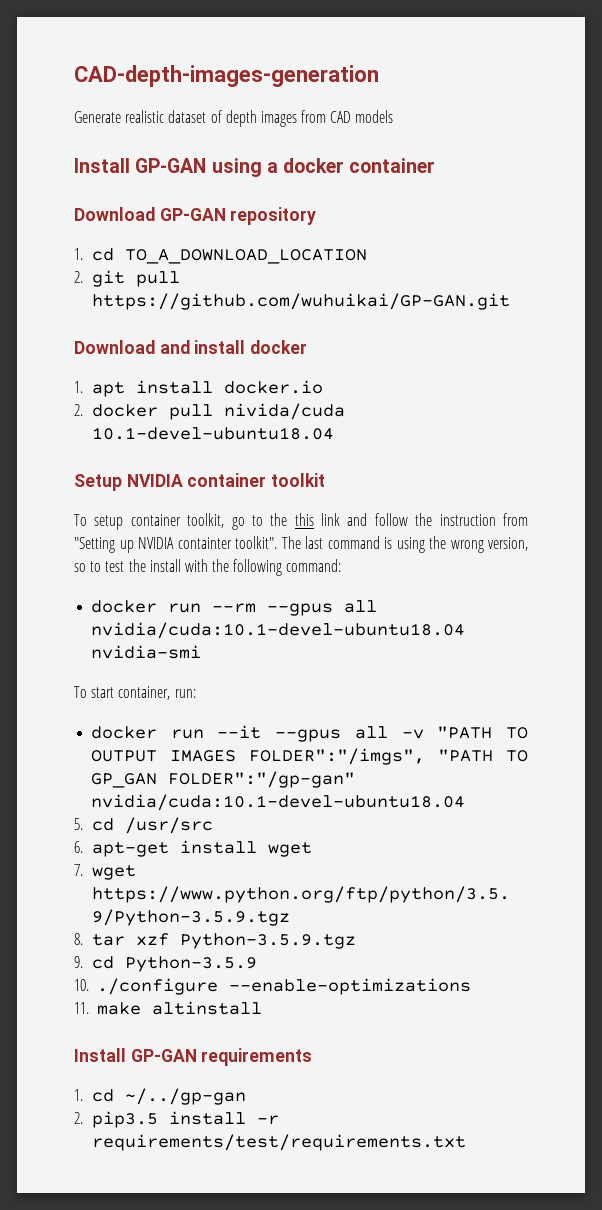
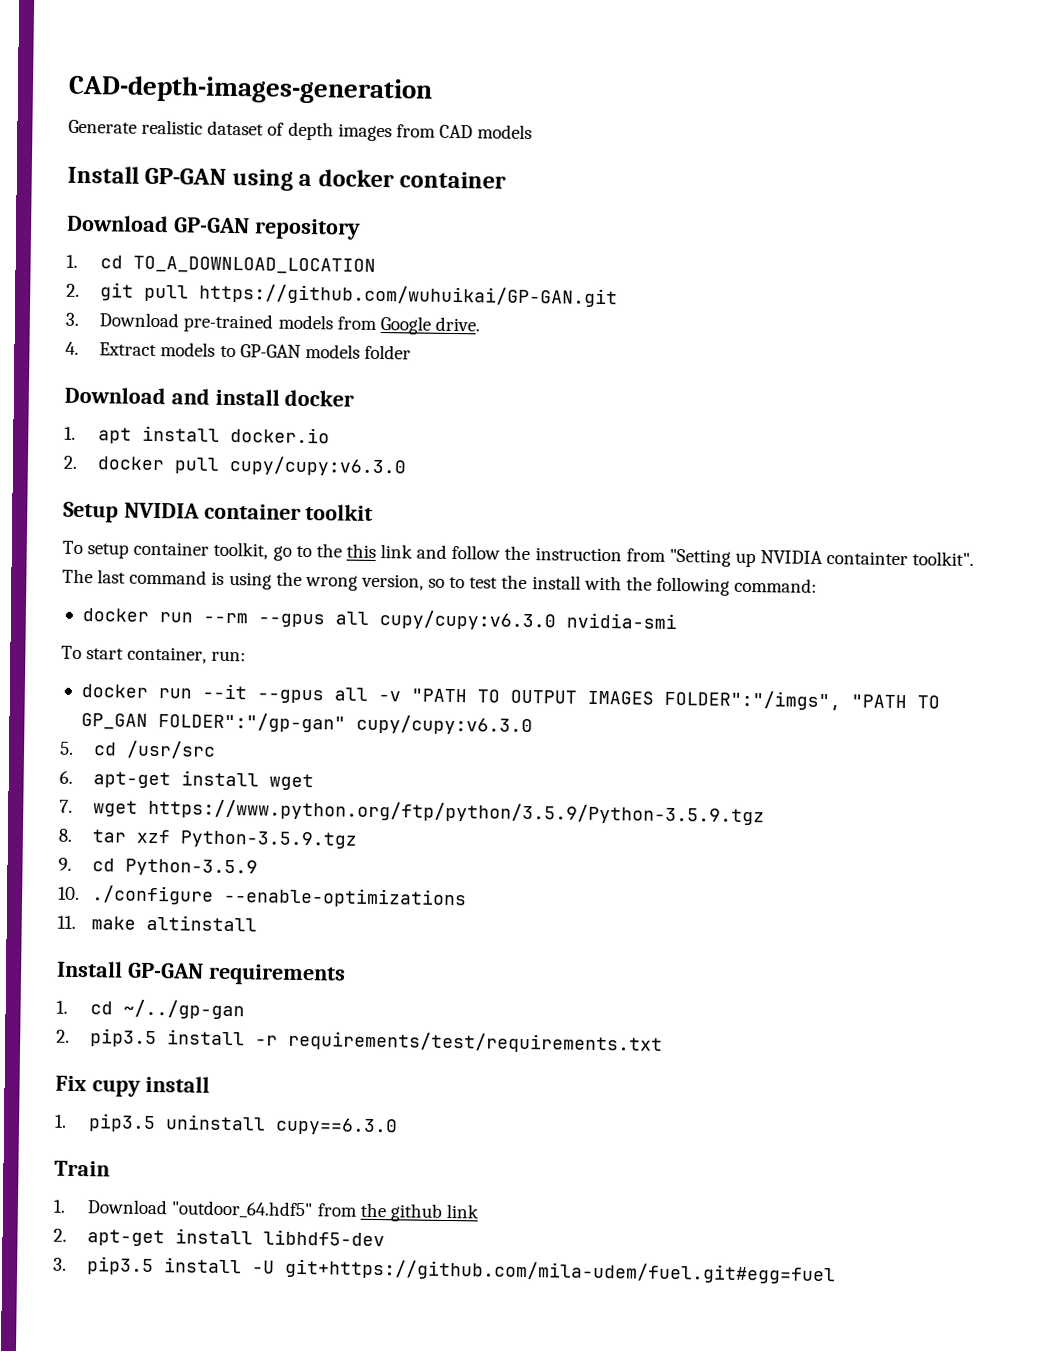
(511, 301) none -> [65,312,480,335] [65,341,411,360] // 3. Download pre-trained models from Google drive. // 4. Extract models to GP-GAN models folder
[224,403,346,420] [92,427,335,440] nivida/cuda 10.1-devel-ubuntu18.04 -> [229,456,408,477] cupy/cupy:v6.3.0
[91,622,466,639] nvidia/cuda:10.1-devel-ubuntu18.04 -> [378,610,556,631] cupy/cupy:v6.3.0
[91,794,466,811] nvidia/cuda:10.1-devel-ubuntu18.04 -> [355,714,533,736] cupy/cupy:v6.3.0
(467, 1142) none -> [55,1075,210,1097] [54,1113,399,1136] [54,1160,110,1177] [53,1199,479,1222] [53,1228,386,1247] [53,1256,837,1285] // Fix cupy install // 1. pip3.5 uninstall cupy==6.3.0 // Train // 1. Download "outdoor_64.hdf5" from the github link // 2. apt-get install libhdf5-dev // 3. pip3.5 install -U git+https://github.com/mila-udem/fuel.git#egg=fuel

